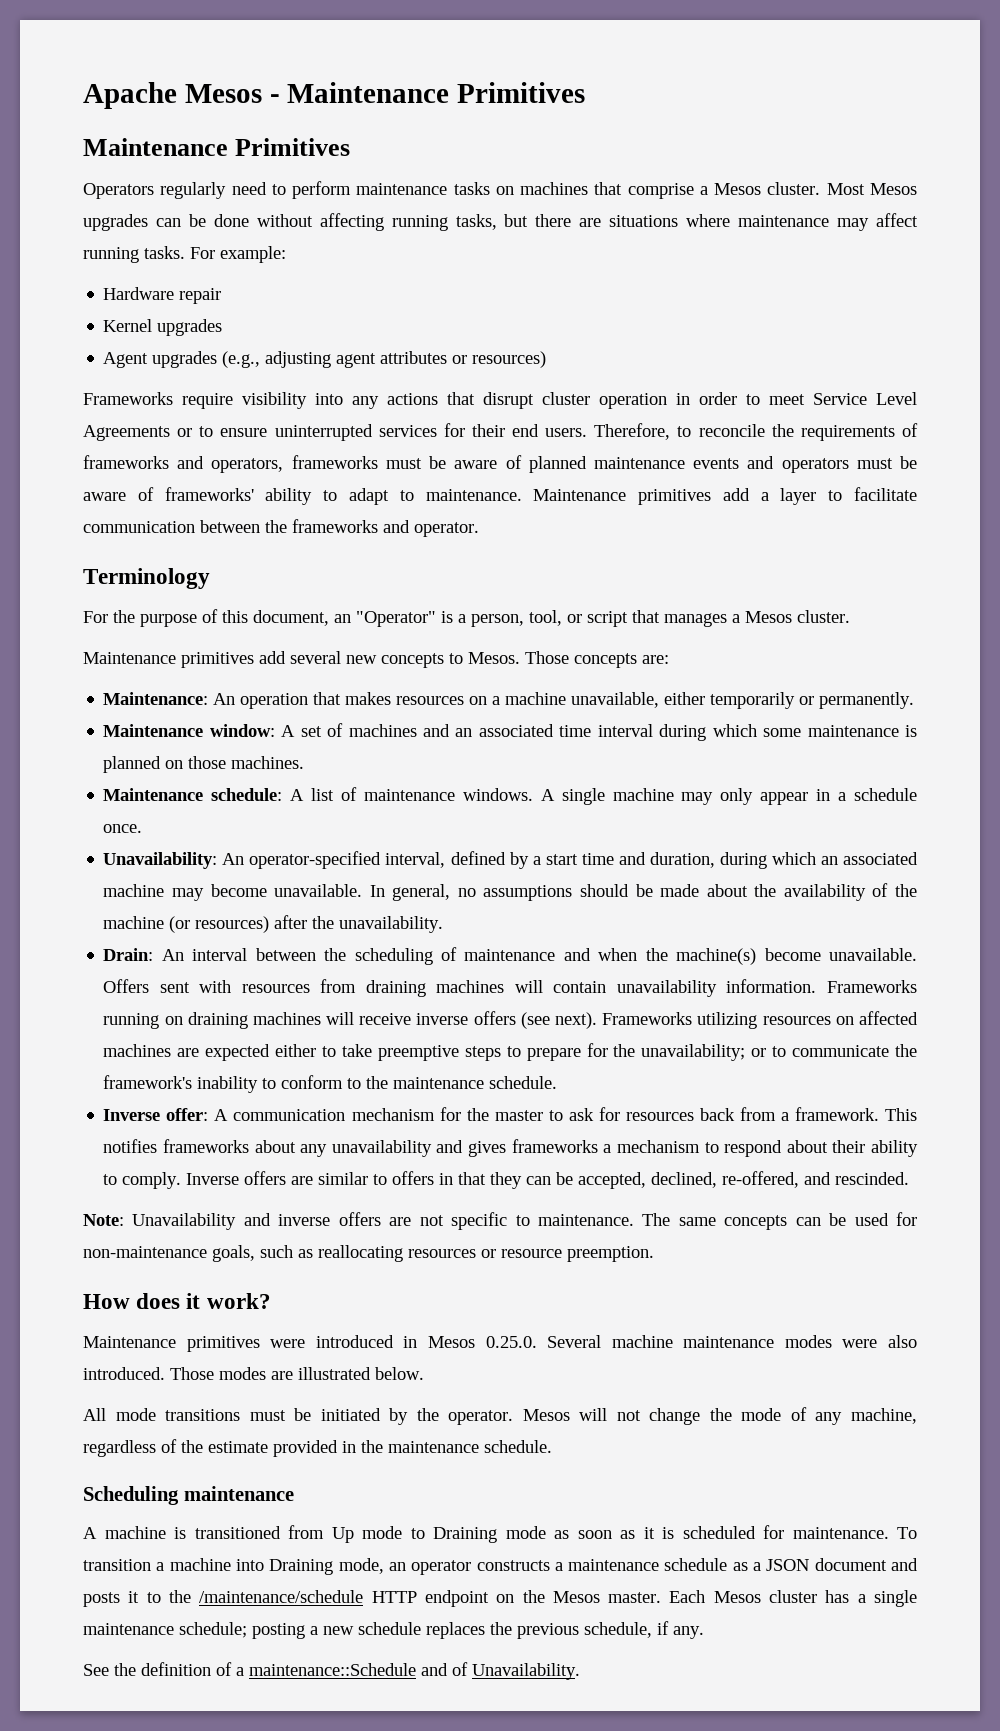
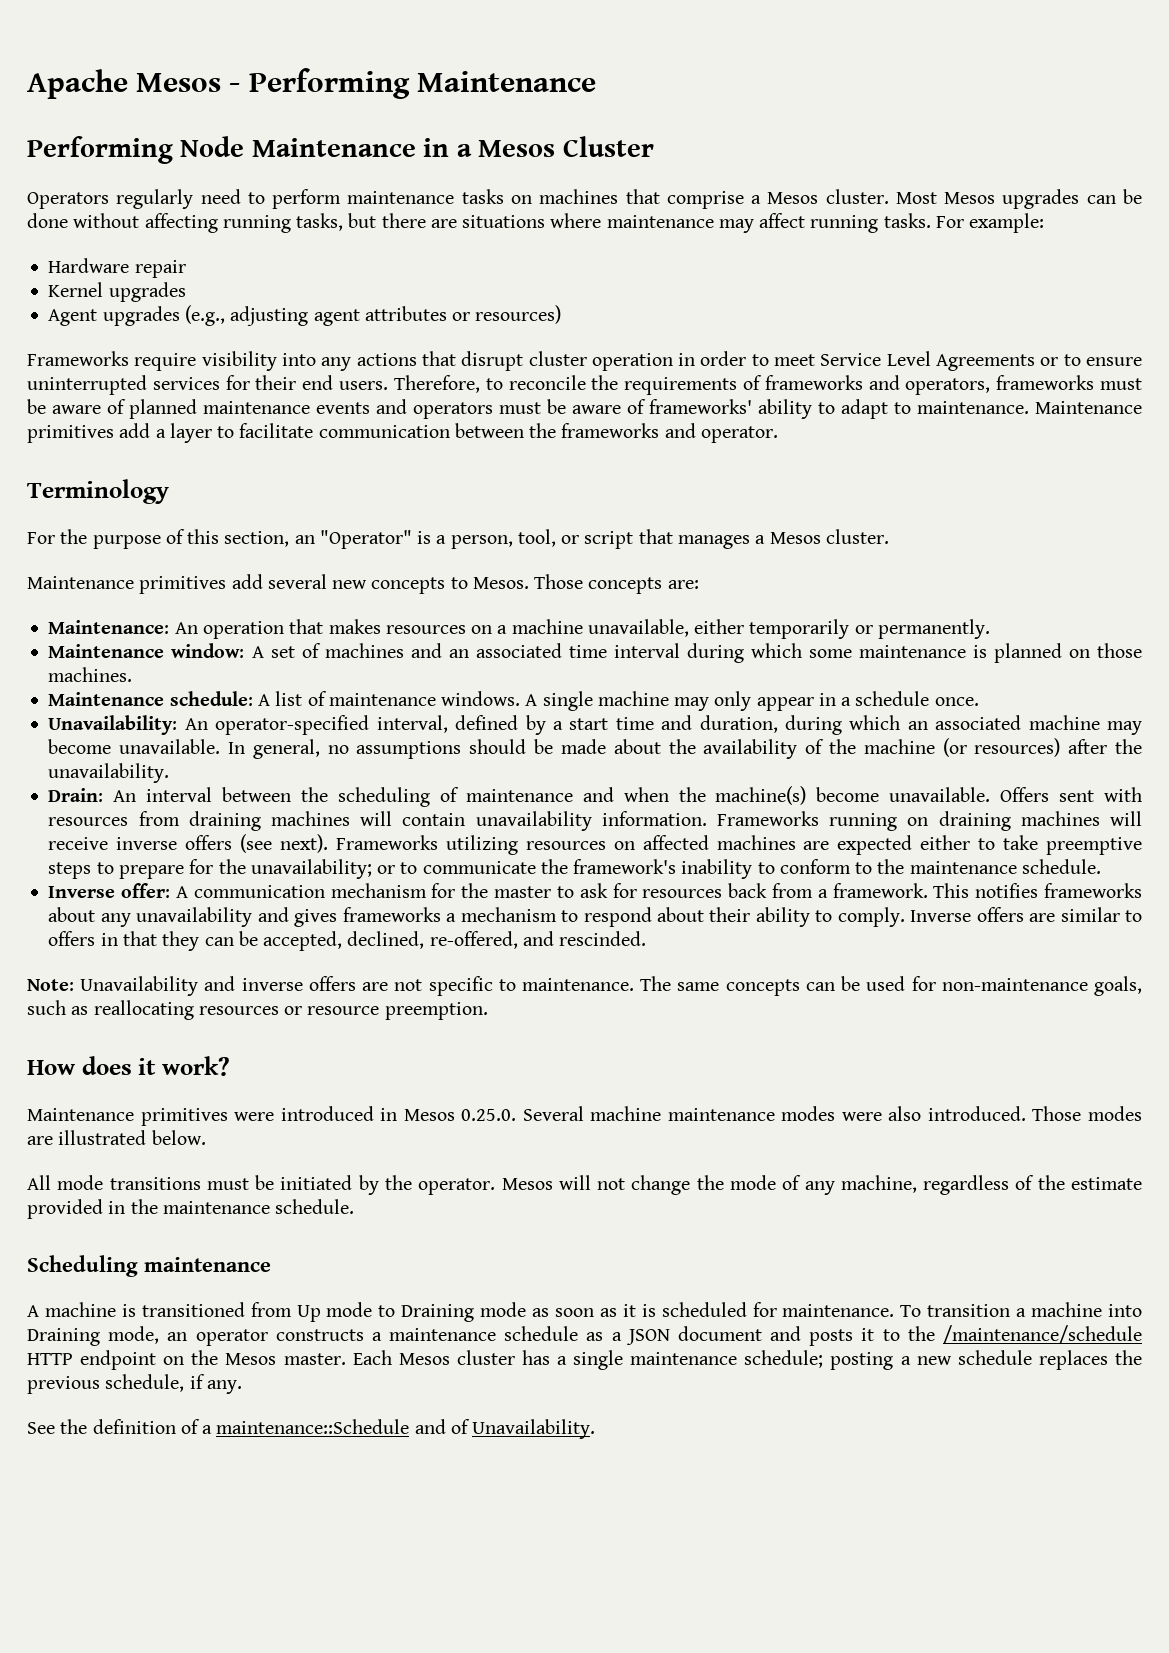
[287,82,586,103] [83,138,351,156] Maintenance Primitives // Maintenance Primitives -> [248,68,596,99] [27,136,654,164] Performing Maintenance // Performing Node Maintenance in a Mesos Cluster
[253,610,329,626] document, -> [224,531,290,547] section,

